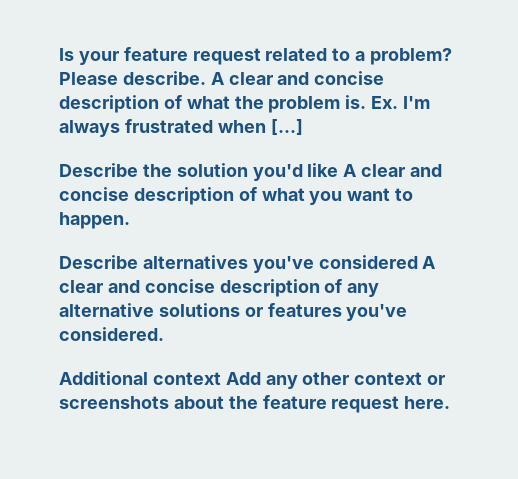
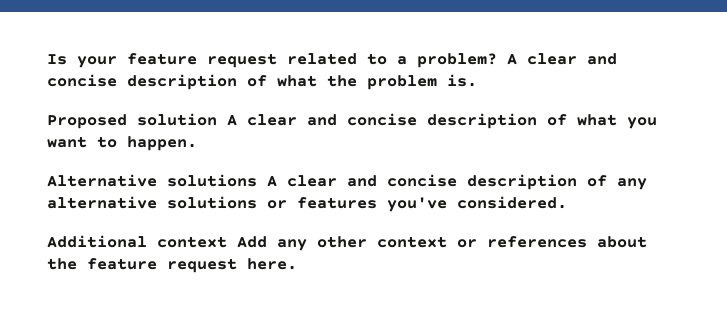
[59,71,206,85] Please describe. -> (497, 60) none
[371,96,431,109] [59,119,303,137] [59,163,339,181] Ex. I'm always frustrated when [...] // Describe the solution you'd like -> [47,113,217,129] // Proposed solution
[59,255,418,273] Describe alternatives you've considered -> [47,174,257,187] Alternative solutions
[59,396,169,409] screenshots -> [487,236,587,248] references

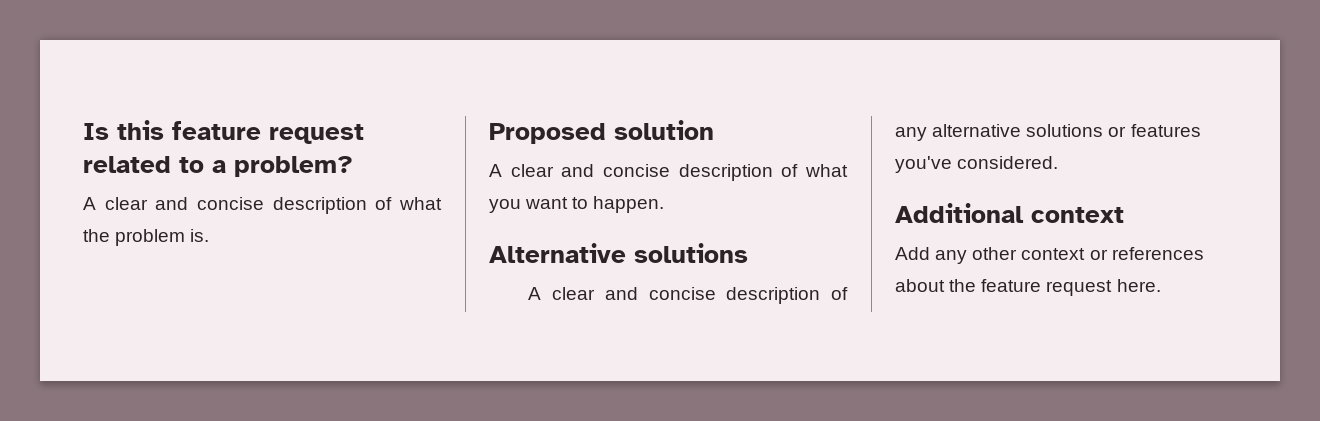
[77,56,117,68] your -> [117,120,164,140] this
(497, 60) none -> (353, 166) //
(217, 119) none -> (714, 130) //
(257, 180) none -> (748, 253) //
(227, 242) none -> (1124, 215) //

